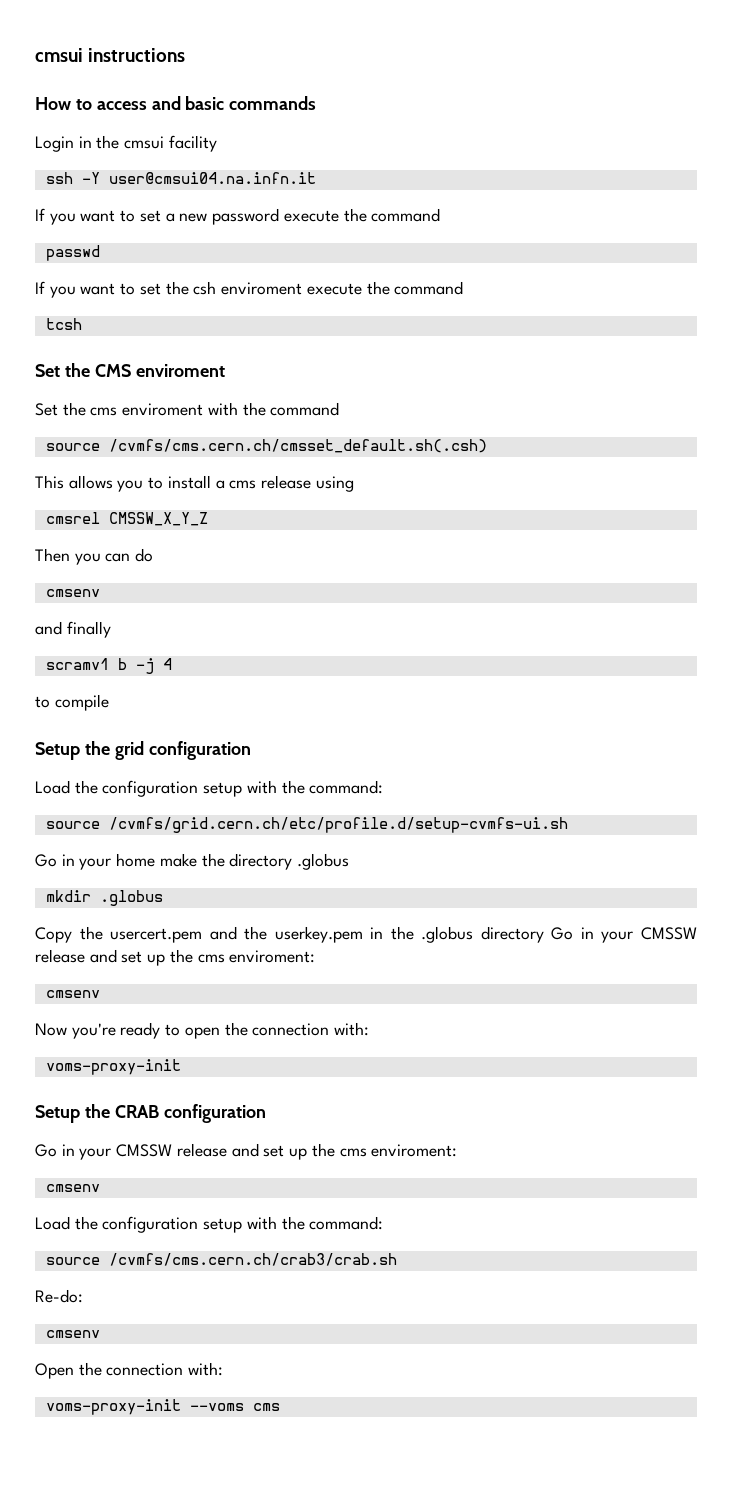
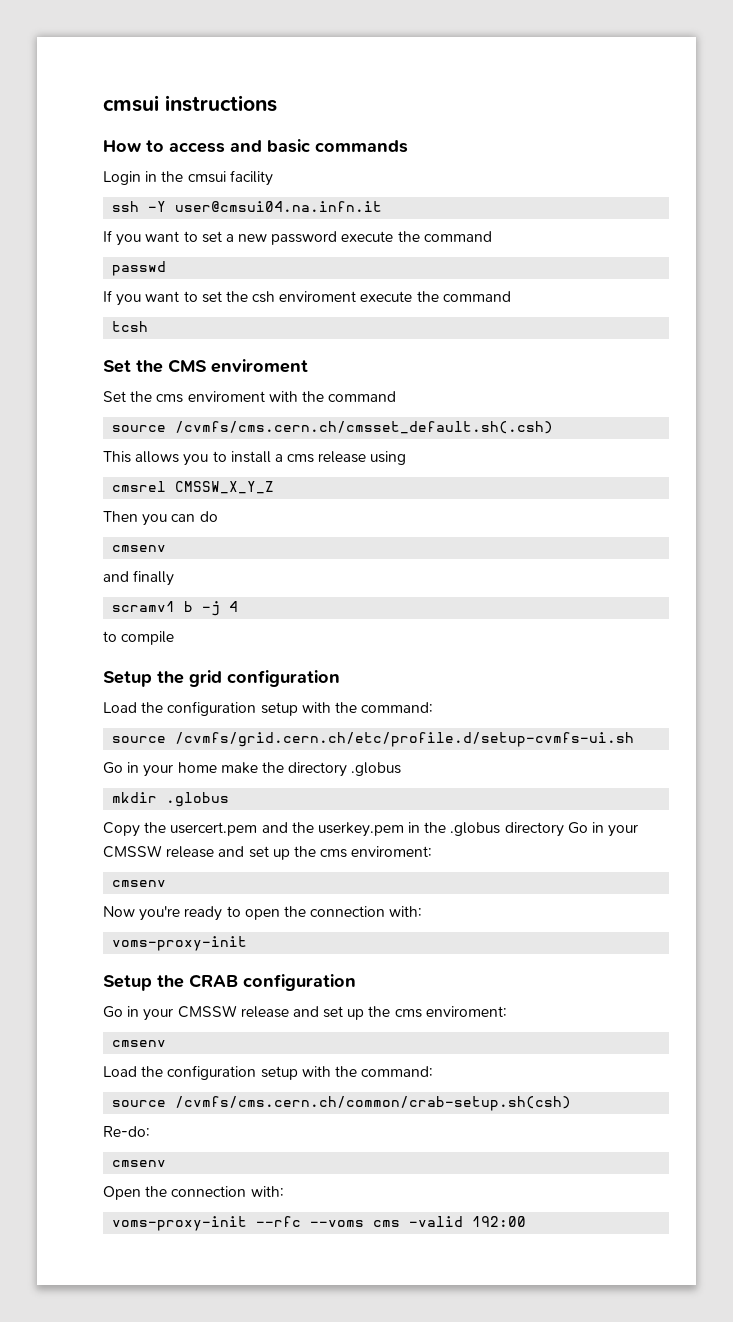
[108,1253,397,1266] /cvmfs/cms.cern.ch/crab3/crab.sh -> [175,1096,572,1111] /cvmfs/cms.cern.ch/common/crab-setup.sh(csh)
(181, 1407) none -> [256,1216,302,1227] --rfc
(280, 1407) none -> [409,1216,527,1227] -valid 192:00

